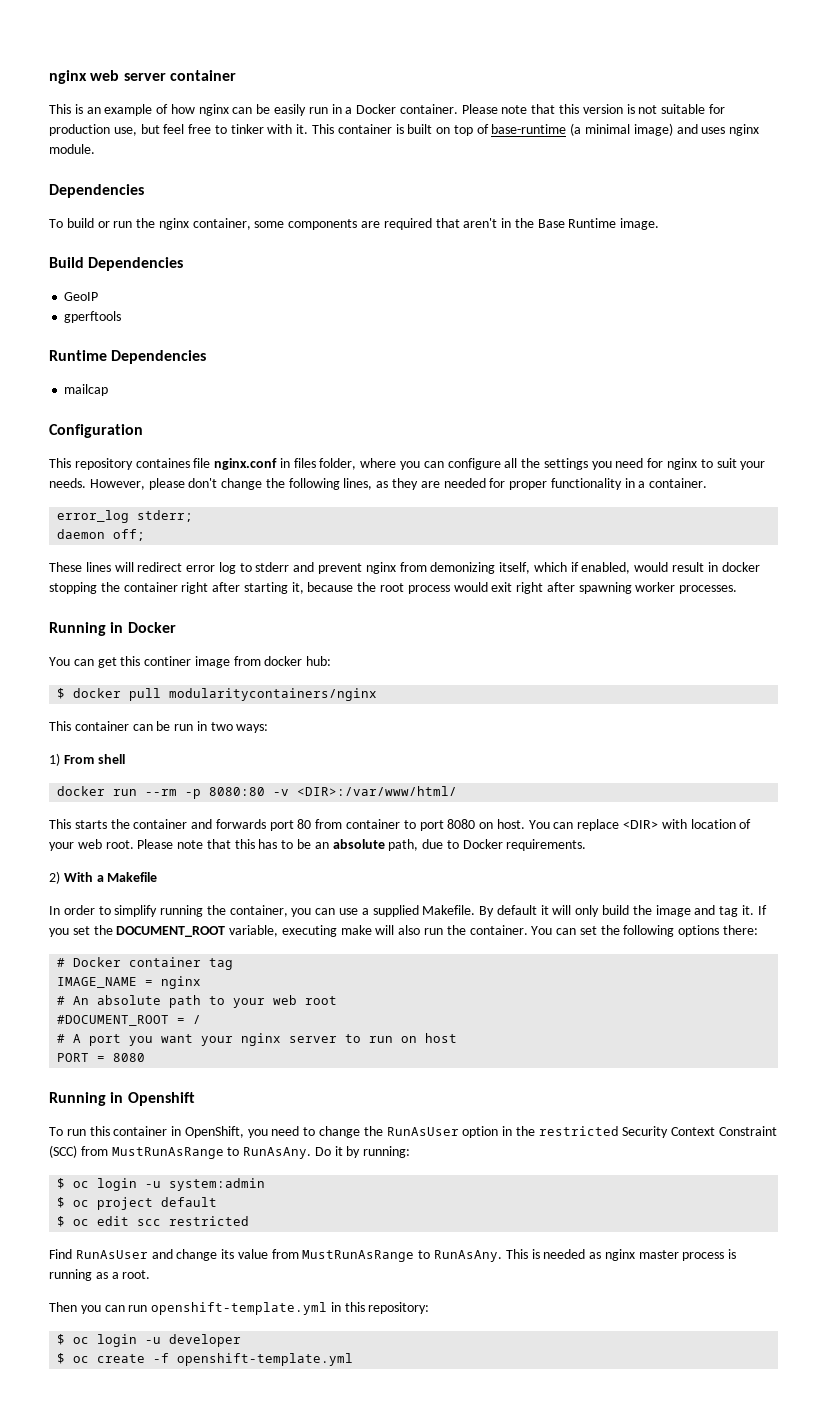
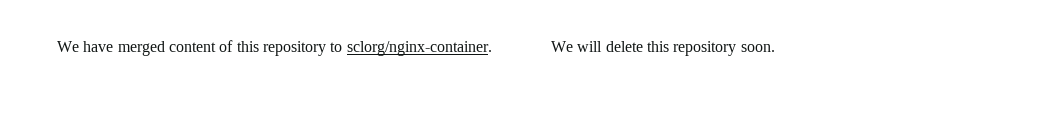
[49,70,236,84] [49,104,725,116] [49,123,760,136] [49,144,95,154] [49,184,144,198] [49,218,660,230] [49,257,184,271] [64,292,99,301] [64,311,122,323] [49,350,207,364] [64,384,109,396] [49,424,143,438] [49,458,766,470] [49,478,708,490] [57,510,194,523] [57,529,146,541] [49,562,760,574] [49,582,738,594] [49,622,176,636] [49,656,332,668] [57,688,378,701] [49,721,269,733] [49,753,125,766] [57,786,458,799] [49,819,752,831] [49,839,587,851] [49,871,158,884] [49,905,767,917] [49,925,759,937] [57,957,234,970] [57,976,202,989] [57,995,338,1008] [57,1015,202,1026] [57,1033,458,1046] [57,1053,146,1062] [49,1092,195,1106] [49,1126,778,1138] [49,1145,411,1159] [57,1178,266,1191] [57,1197,218,1210] [57,1216,250,1227] [49,1249,737,1262] [49,1269,151,1281] [49,1302,430,1315] [57,1334,242,1347] [57,1353,354,1366] nginx web server container // This is an example of how nginx can be easily run in a Docker container. Please note that this version is not suitable for production use, but feel free to tinker with it. This container is built on top of base-runtime (a minimal image) and uses nginx module. // Dependencies // To build or run the nginx container, some components are required that aren't in the Base Runtime image. // Build Dependencies // GeoIP // gperftools // Runtime Dependencies // mailcap // Configuration // This repository containes file nginx.conf in files folder, where you can configure all the settings you need for nginx to suit your needs. However, please don't change the following lines, as they are needed for proper functionality in a container. // error_log stderr; // daemon off; // These lines will redirect error log to stderr and prevent nginx from demonizing itself, which if enabled, would result in docker stopping the container right after starting it, because the root process would exit right after spawning worker processes. // Running in Docker // You can get this continer image from docker hub: // $ docker pull modularitycontainers/nginx // This container can be run in two ways: // 1) From shell // docker run --rm -p 8080:80 -v <DIR>:/var/www/html/ // This starts the container and forwards port 80 from container to port 8080 on host. You can replace <DIR> with location of your web root. Please note that this has to be an absolute path, due to Docker requirements. // 2) With a Makefile // In order to simplify running the container, you can use a supplied Makefile. By default it will only build the image and tag it. If you set the DOCUMENT_ROOT variable, executing make will also run the container. You can set the following options there: // # Docker container tag // IMAGE_NAME = nginx // # An absolute path to your web root // #DOCUMENT_ROOT = / // # A port you want your nginx server to run on host // PORT = 8080 // Running in Openshift // To run this container in OpenShift, you need to change the RunAsUser option in the restricted Security Context Constraint (SCC) from MustRunAsRange to RunAsAny. Do it by running: // $ oc login -u system:admin // $ oc project default // $ oc edit scc restricted // Find RunAsUser and change its value from MustRunAsRange to RunAsAny. This is needed as nginx master process is running as a root. // Then you can run openshift-template.yml in this repository: // $ oc login -u developer // $ oc create -f openshift-template.yml -> [57,40,775,56] We have merged content of this repository to sclorg/nginx-container. We will delete this repository soon.

